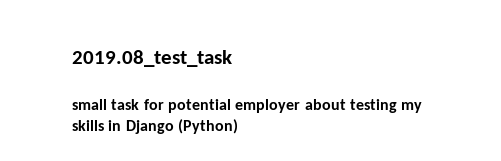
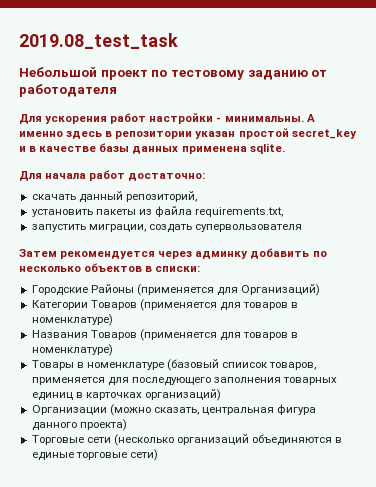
[72,99,423,113] [72,119,238,134] small task for potential employer about testing my skills in Django (Python) -> [19,67,328,80] [19,84,117,97] [19,113,315,124] [19,128,357,139] [19,143,285,154] [19,170,206,181] [31,191,197,203] [31,206,284,217] [31,224,302,233] [19,248,327,259] [19,263,201,272] [31,284,321,296] [31,299,299,311] [31,314,113,326] [31,329,299,341] [31,344,113,356] [31,359,317,371] [31,377,338,386] [31,389,221,401] [31,404,317,416] [31,419,127,431] [31,434,343,446] [31,449,158,461] Небольшой проект по тестовому заданию от работодателя // Для ускорения работ настройки - минимальны. А именно здесь в репозитории указан простой secret_key и в качестве базы данных применена sqlite. // Для начала работ достаточно: // скачать данный репозиторий, // установить пакеты из файла requirements.txt, // запустить миграции, создать супервользователя // Затем рекомендуется через админку добавить по несколько объектов в списки: // Городские Районы (применяется для Организаций) // Категории Товаров (применяется для товаров в номенклатуре) // Названия Товаров (применяется для товаров в номенклатуре) // Товары в номенклатуре (базовый спиисок товаров, применяется для последующего заполнения товарных единиц в карточках организаций) // Организации (можно сказать, центральная фигура данного проекта) // Торговые сети (несколько организаций объединяются в единые торговые сети)

